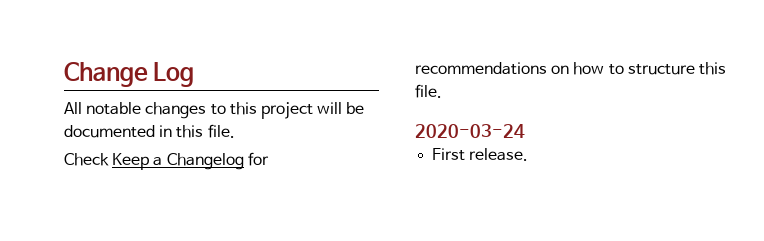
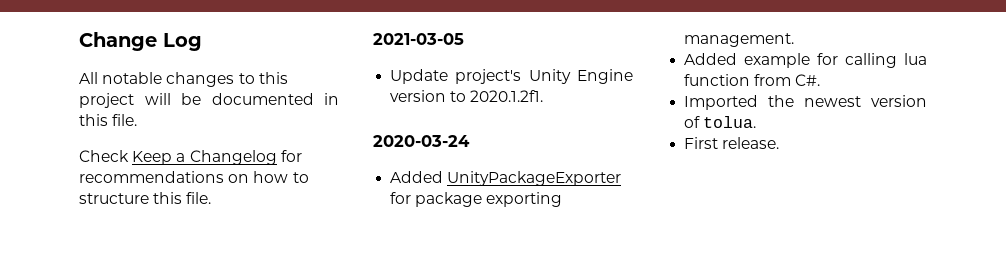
[415,124,525,138] 2020-03-24 -> [373,33,464,45] [390,69,633,84] [390,90,544,102] [373,135,470,147] [390,171,622,186] [390,192,563,207] [684,33,795,47] [684,53,927,68] [684,74,821,86] [684,95,927,110] [684,116,757,128] 2021-03-05 // Update project's Unity Engine version to 2020.1.2f1. // 2020-03-24 // Added UnityPackageExporter for package exporting management. // Added example for calling lua function from C#. // Imported the newest version of tolua.

